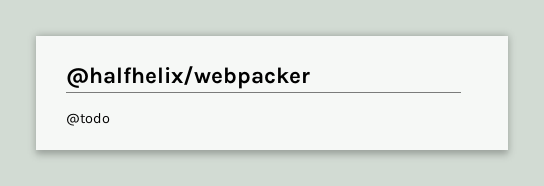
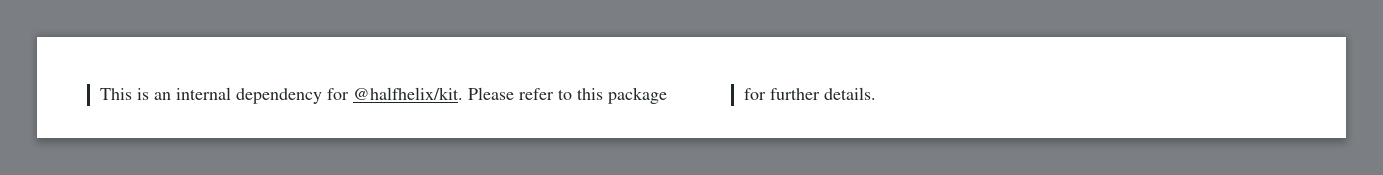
[66,66,310,89] [66,113,110,126] @halfhelix/webpacker // @todo -> [100,87,877,104] This is an internal dependency for @halfhelix/kit. Please refer to this package for further details.

